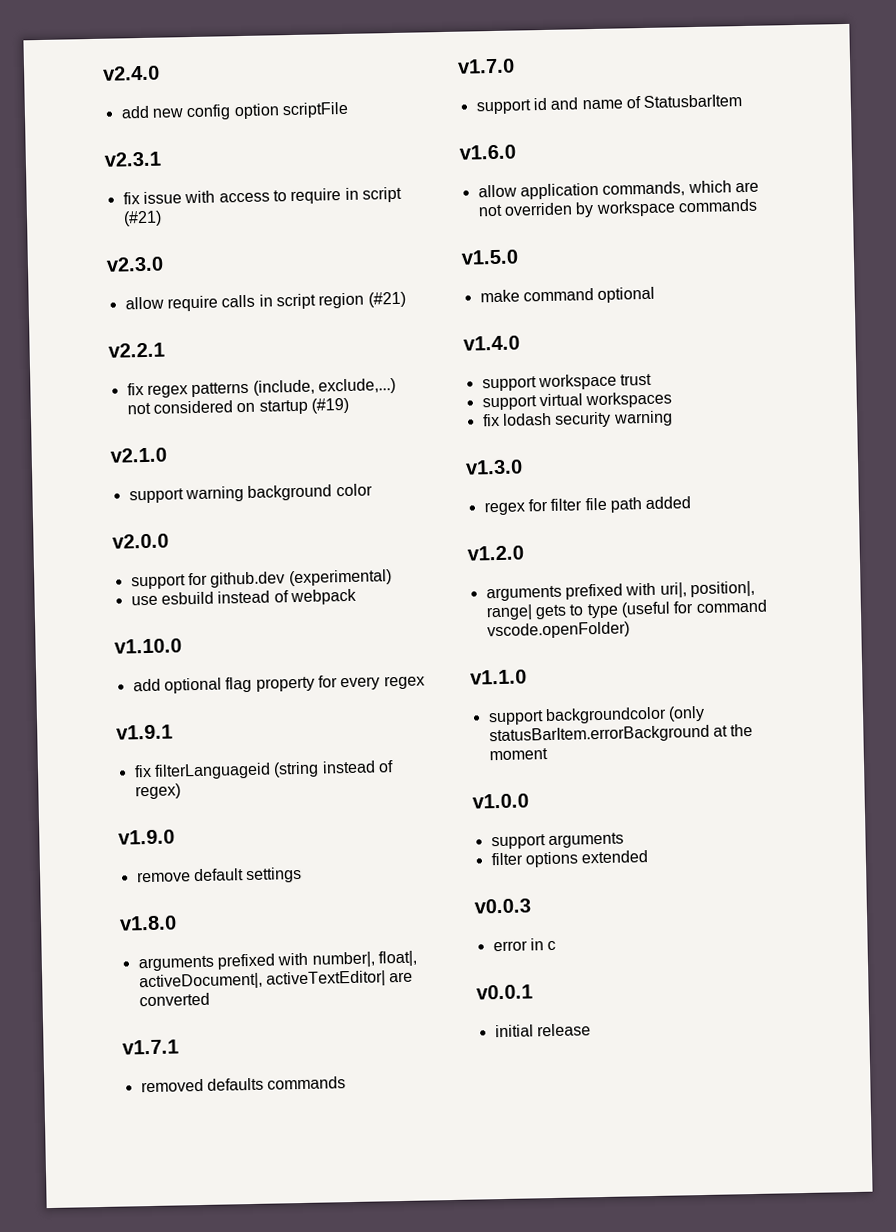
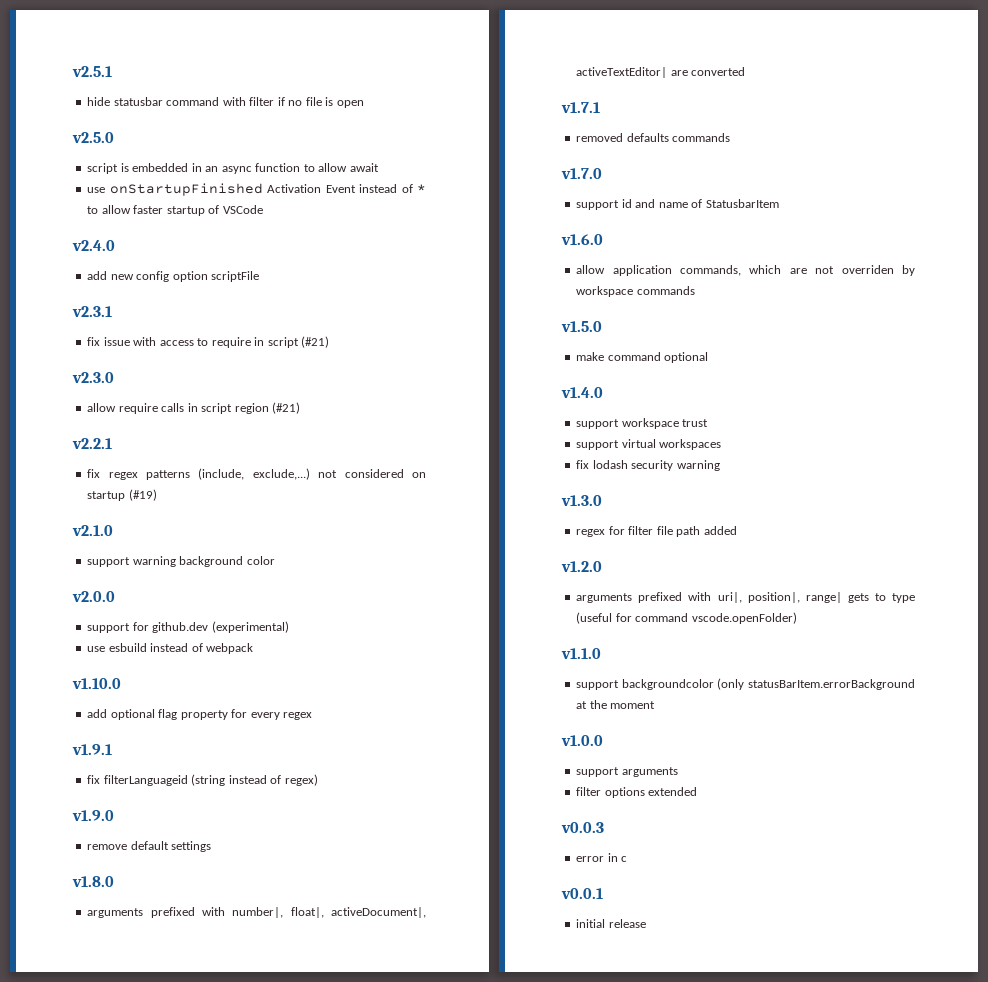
(103, 73) none -> [72,66,112,77] [87,97,364,108] [72,132,114,143] [87,163,379,174] [87,183,426,196] [87,205,263,216] v2.5.1 // hide statusbar command with filter if no file is open // v2.5.0 // script is embedded in an async function to allow await // use onStartupFinished Activation Event instead of * to allow faster startup of VSCode //

